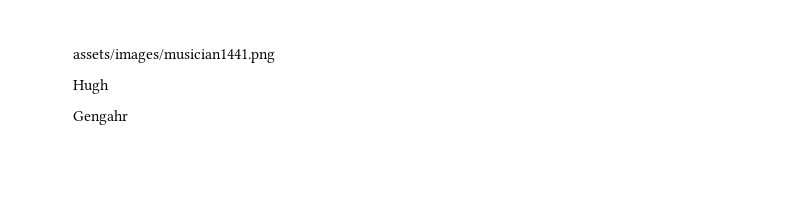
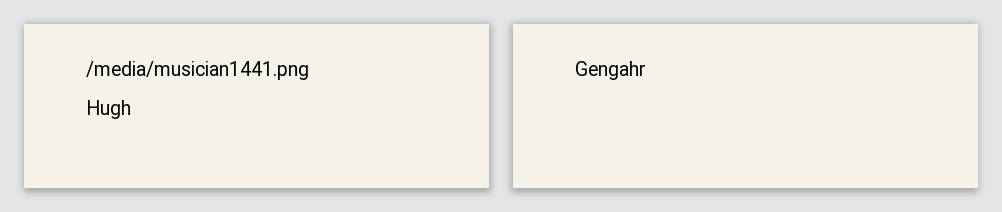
[73,49,275,63] assets/images/musician1441.png -> [86,61,309,80] /media/musician1441.png

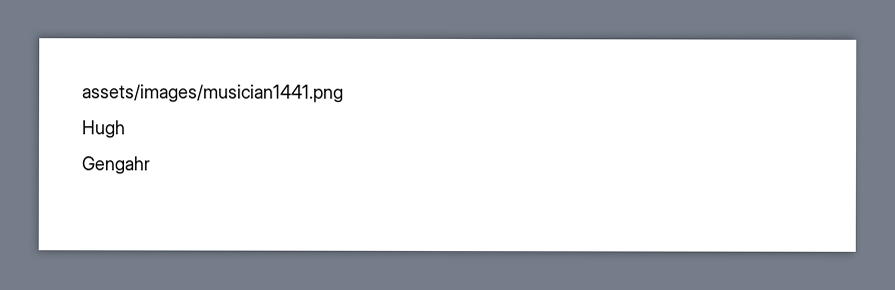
[86,61,309,80] /media/musician1441.png -> [82,84,344,103] assets/images/musician1441.png

